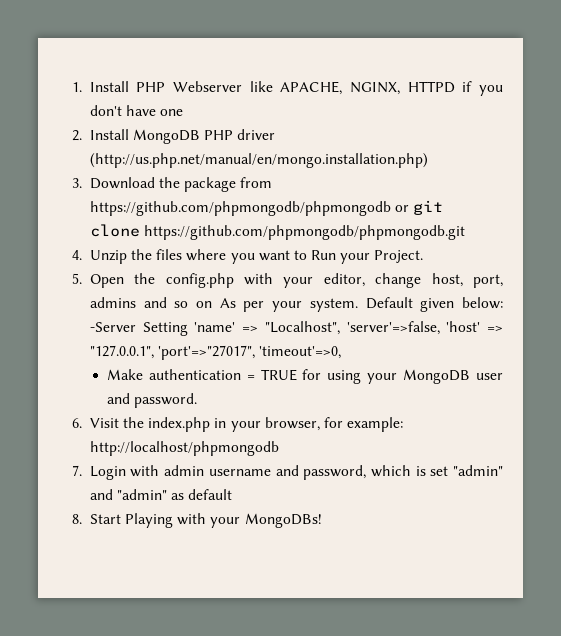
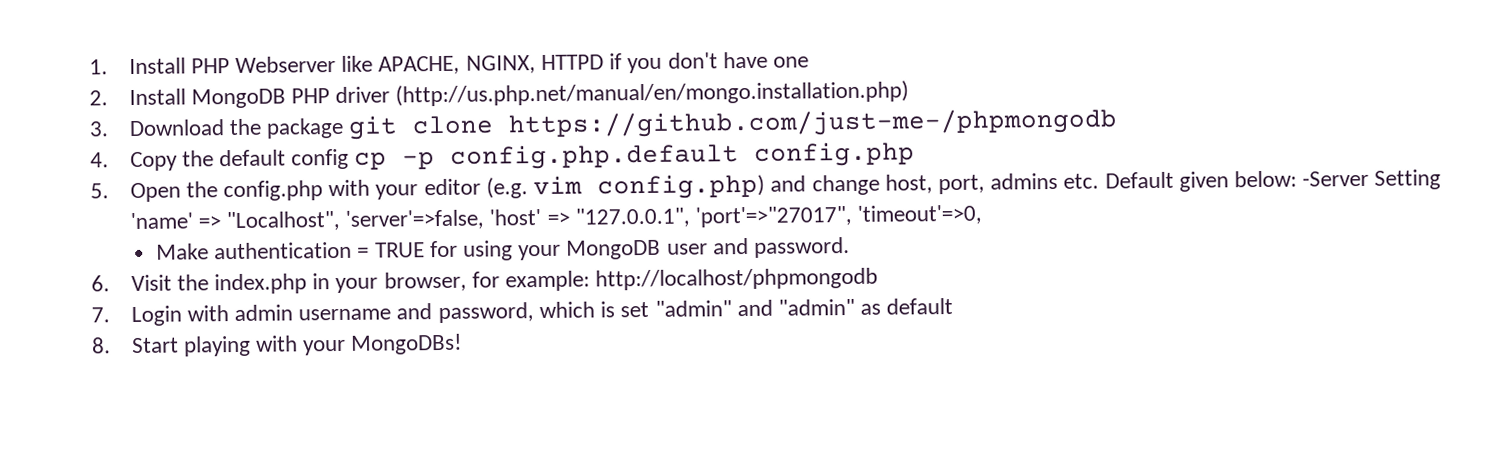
[240,177,273,188] [89,201,409,216] from https://github.com/phpmongodb/phpmongodb or -> (345, 128) none
[143,225,465,240] https://github.com/phpmongodb/phpmongodb.git -> [508,108,1119,139] https://github.com/just-me-/phpmongodb
[89,249,424,264] Unzip the files where you want to Run your Project. -> [129,141,916,172] Copy the default config cp -p config.php.default config.php
[323,273,503,288] [89,297,358,312] editor, change host, port, admins and so on As per your system. -> [423,172,1100,200] editor (e.g. vim config.php) and change host, port, admins etc.
[124,513,173,528] Playing -> [182,335,251,357] playing

